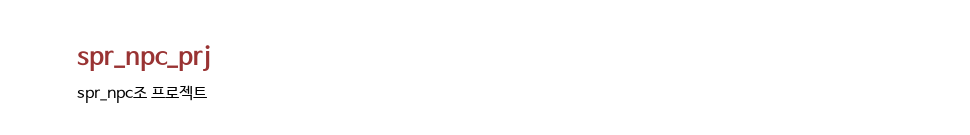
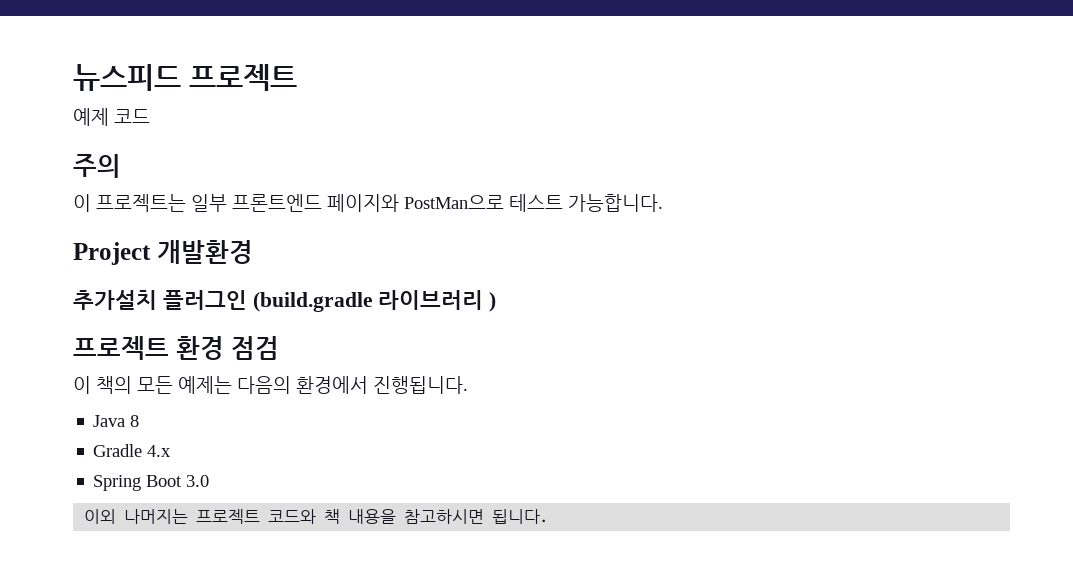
[77,45,211,72] [77,85,208,103] spr_npc_prj // spr_npc조 프로젝트 -> [73,64,297,91] [73,108,150,126] [73,154,121,178] [73,194,663,212] [73,240,253,265] [73,290,497,312] [73,336,279,360] [73,376,468,394] [93,415,140,427] [93,444,172,457] [93,475,210,491] [84,509,549,524] 뉴스피드 프로젝트 // 예제 코드 // 주의 // 이 프로젝트는 일부 프론트엔드 페이지와 PostMan으로 테스트 가능합니다. // Project 개발환경 // 추가설치 플러그인 (build.gradle 라이브러리 ) // 프로젝트 환경 점검 // 이 책의 모든 예제는 다음의 환경에서 진행됩니다. // Java 8 // Gradle 4.x // Spring Boot 3.0 // 이외 나머지는 프로젝트 코드와 책 내용을 참고하시면 됩니다.

